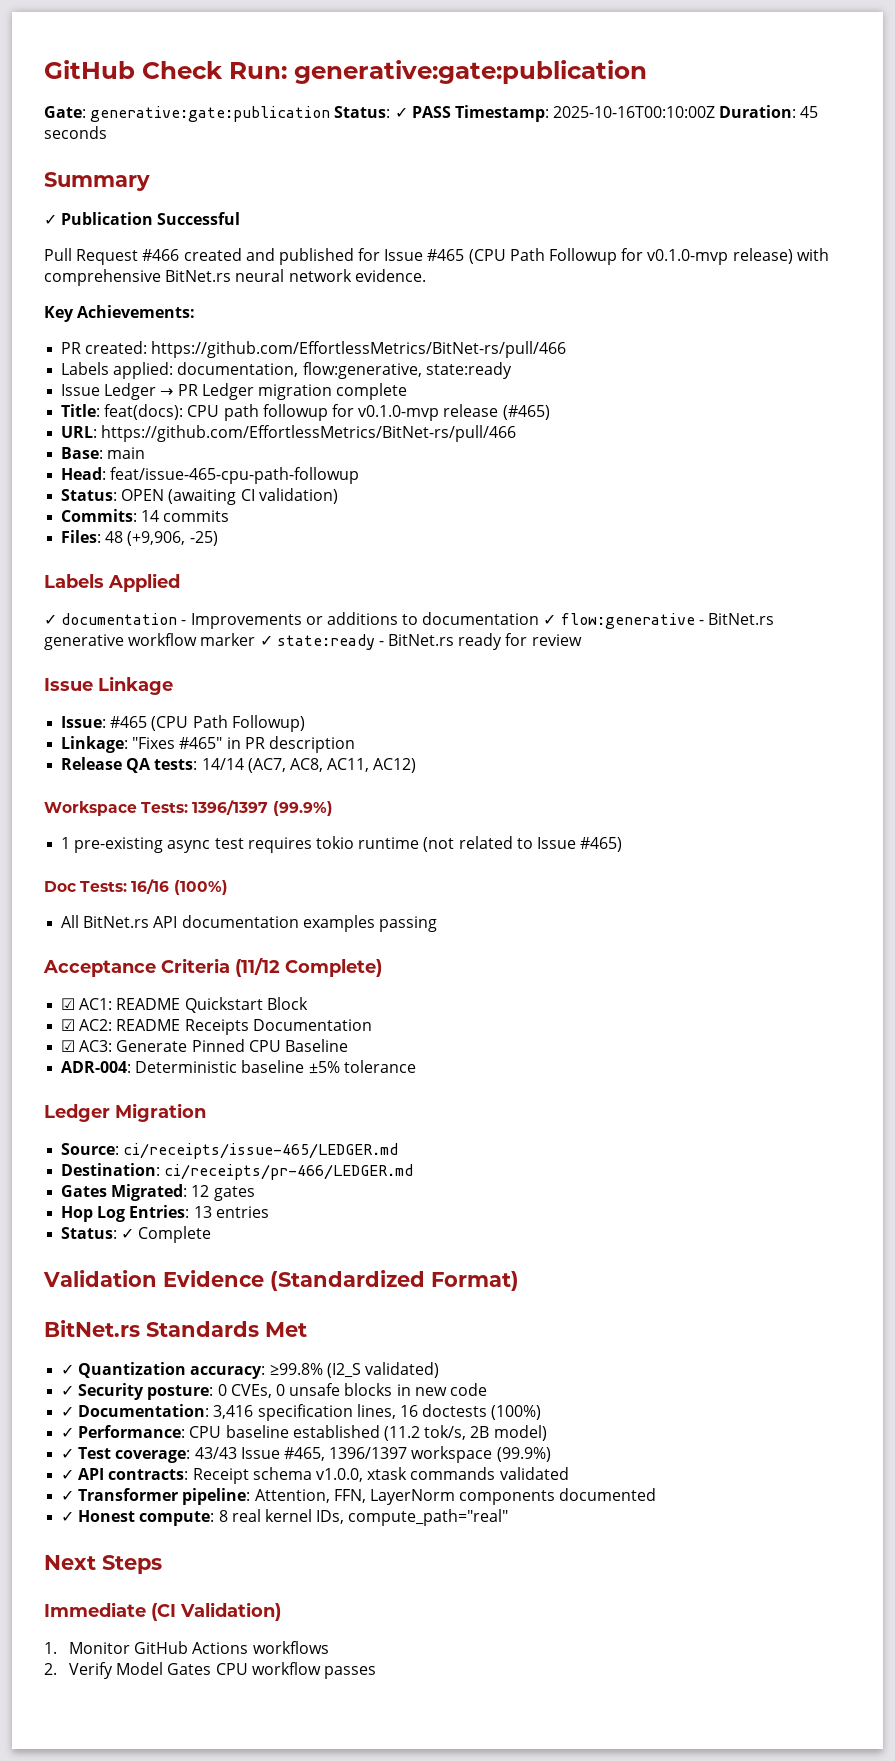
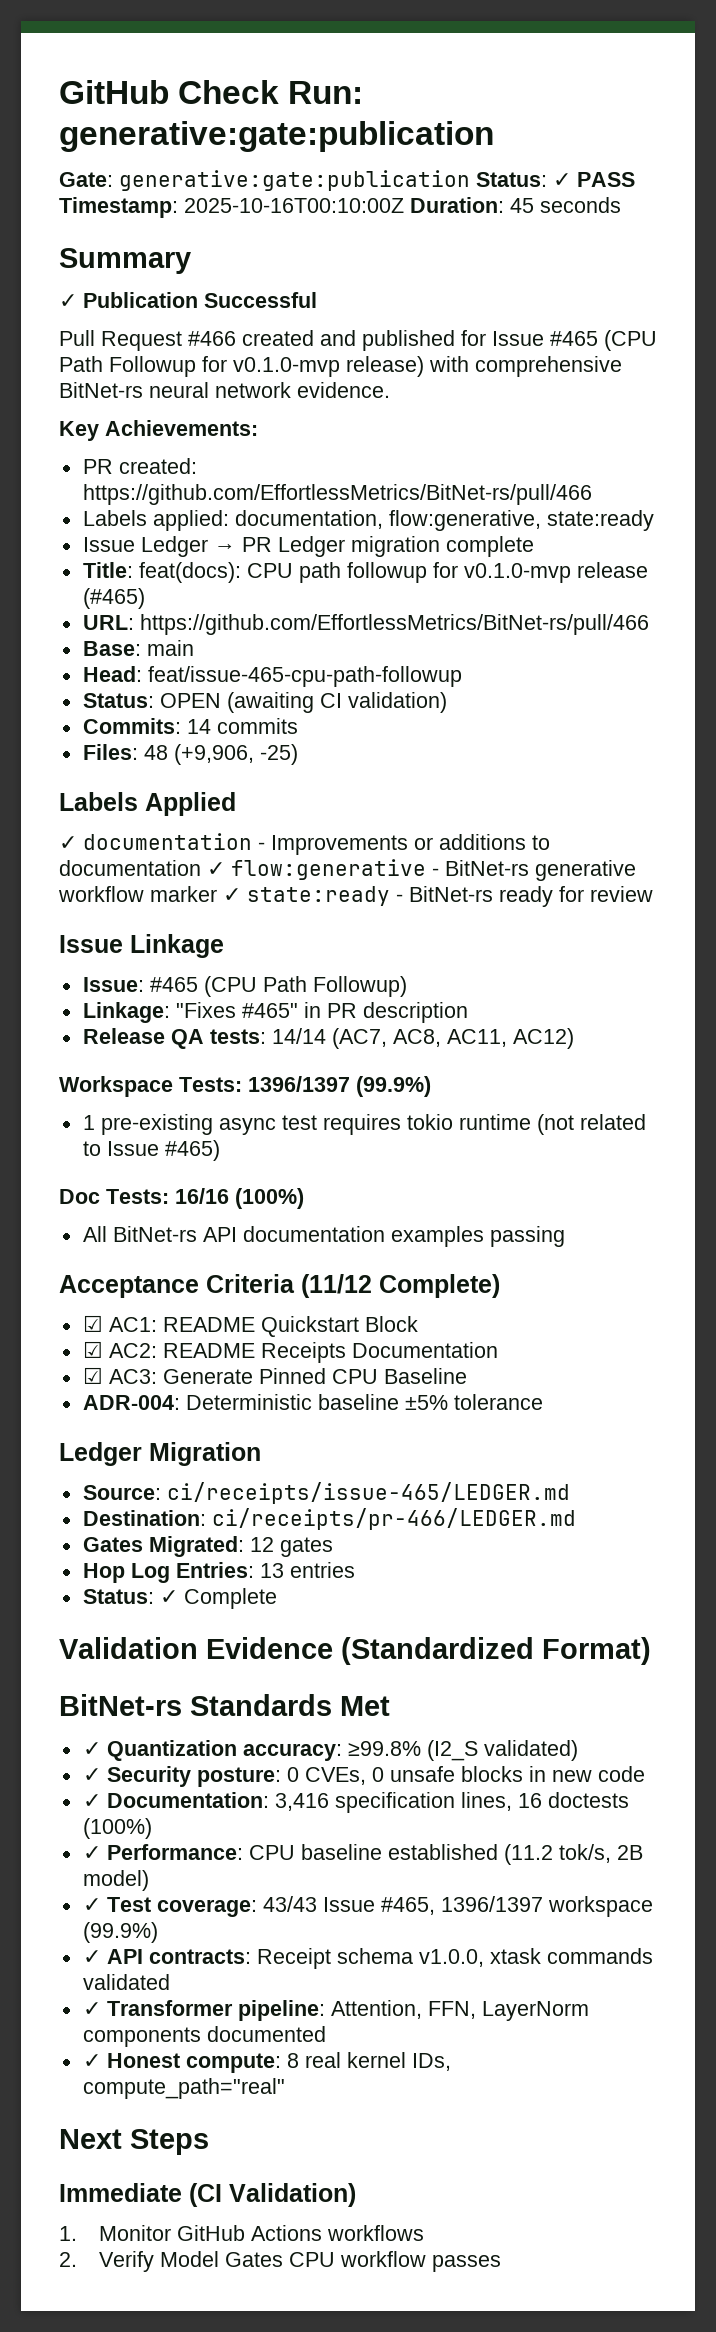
[165,270,232,282] BitNet.rs -> [59,382,143,398] BitNet-rs
[708,613,775,625] BitNet.rs -> [445,860,529,876] BitNet-rs
[388,634,455,646] BitNet.rs -> [409,886,493,902] BitNet-rs
[83,916,150,928] BitNet.rs -> [112,1226,197,1242] BitNet-rs
[44,1320,140,1337] BitNet.rs -> [59,1694,182,1716] BitNet-rs

